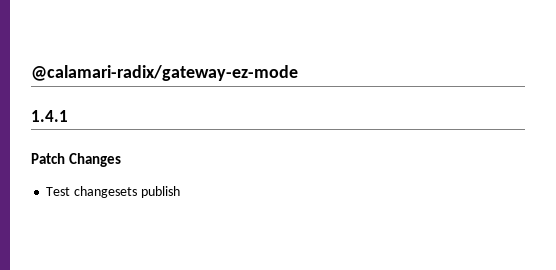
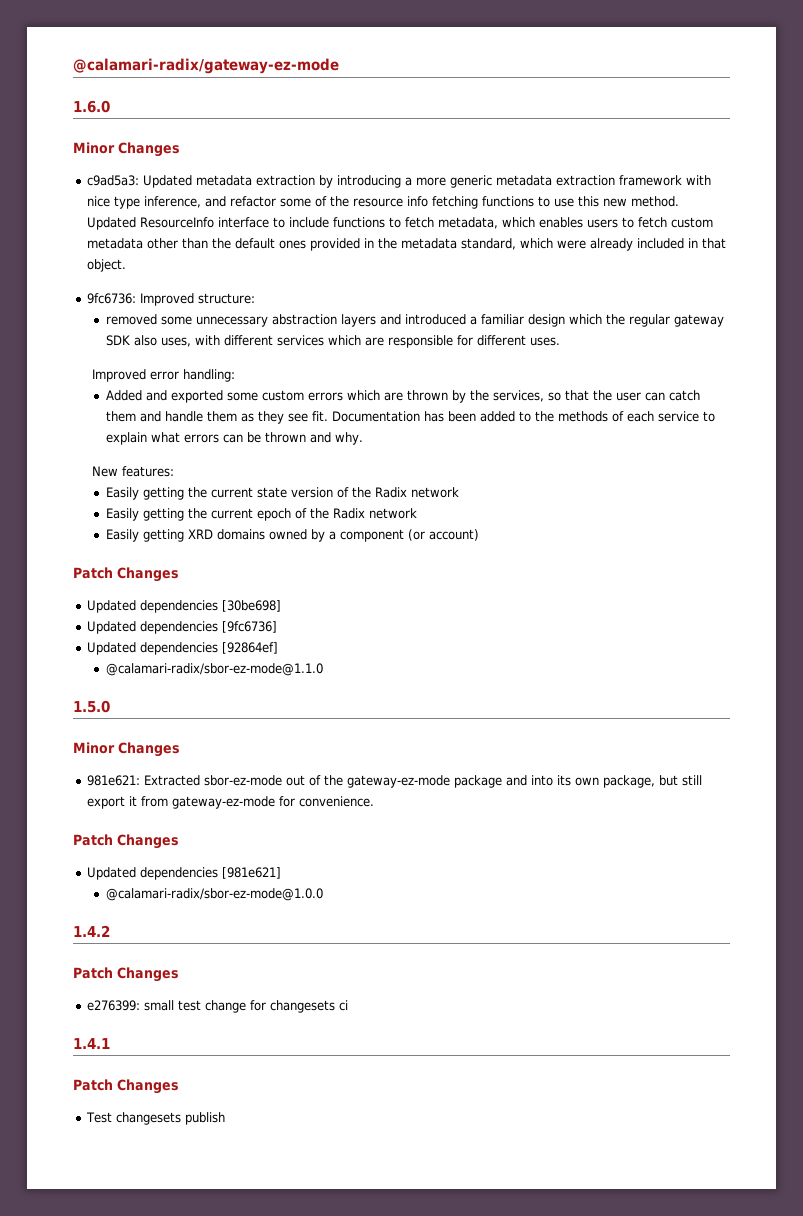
(298, 73) none -> [73,100,110,113] [73,142,180,157] [87,175,712,188] [87,196,680,209] [87,217,714,230] [87,238,727,251] [87,259,127,272] [87,293,256,306] [105,314,724,327] [105,335,560,348] [91,369,235,382] [105,390,700,403] [105,411,715,424] [105,432,363,445] [91,466,174,477] [105,487,459,500] [105,508,417,521] [105,529,479,542] [73,567,179,582] [87,600,282,613] [87,621,278,634] [87,642,279,655] [105,663,323,676] [73,700,110,713] [73,742,180,757] [87,775,703,788] [87,796,375,809] [73,834,179,849] [87,867,282,880] [105,888,323,901] [73,925,110,937] [73,967,179,982] [87,1000,349,1013] // 1.6.0 // Minor Changes // c9ad5a3: Updated metadata extraction by introducing a more generic metadata extraction framework with nice type inference, and refactor some of the resource info fetching functions to use this new method. Updated ResourceInfo interface to include functions to fetch metadata, which enables users to fetch custom metadata other than the default ones provided in the metadata standard, which were already included in that object. // 9fc6736: Improved structure: // removed some unnecessary abstraction layers and introduced a familiar design which the regular gateway SDK also uses, with different services which are responsible for different uses. // Improved error handling: // Added and exported some custom errors which are thrown by the services, so that the user can catch them and handle them as they see fit. Documentation has been added to the methods of each service to explain what errors can be thrown and why. // New features: // Easily getting the current state version of the Radix network // Easily getting the current epoch of the Radix network // Easily getting XRD domains owned by a component (or account) // Patch Changes // Updated dependencies [30be698] // Updated dependencies [9fc6736] // Updated dependencies [92864ef] // @calamari-radix/sbor-ez-mode@1.1.0 // 1.5.0 // Minor Changes // 981e621: Extracted sbor-ez-mode out of the gateway-ez-mode package and into its own package, but still export it from gateway-ez-mode for convenience. // Patch Changes // Updated dependencies [981e621] // @calamari-radix/sbor-ez-mode@1.0.0 // 1.4.2 // Patch Changes // e276399: small test change for changesets ci

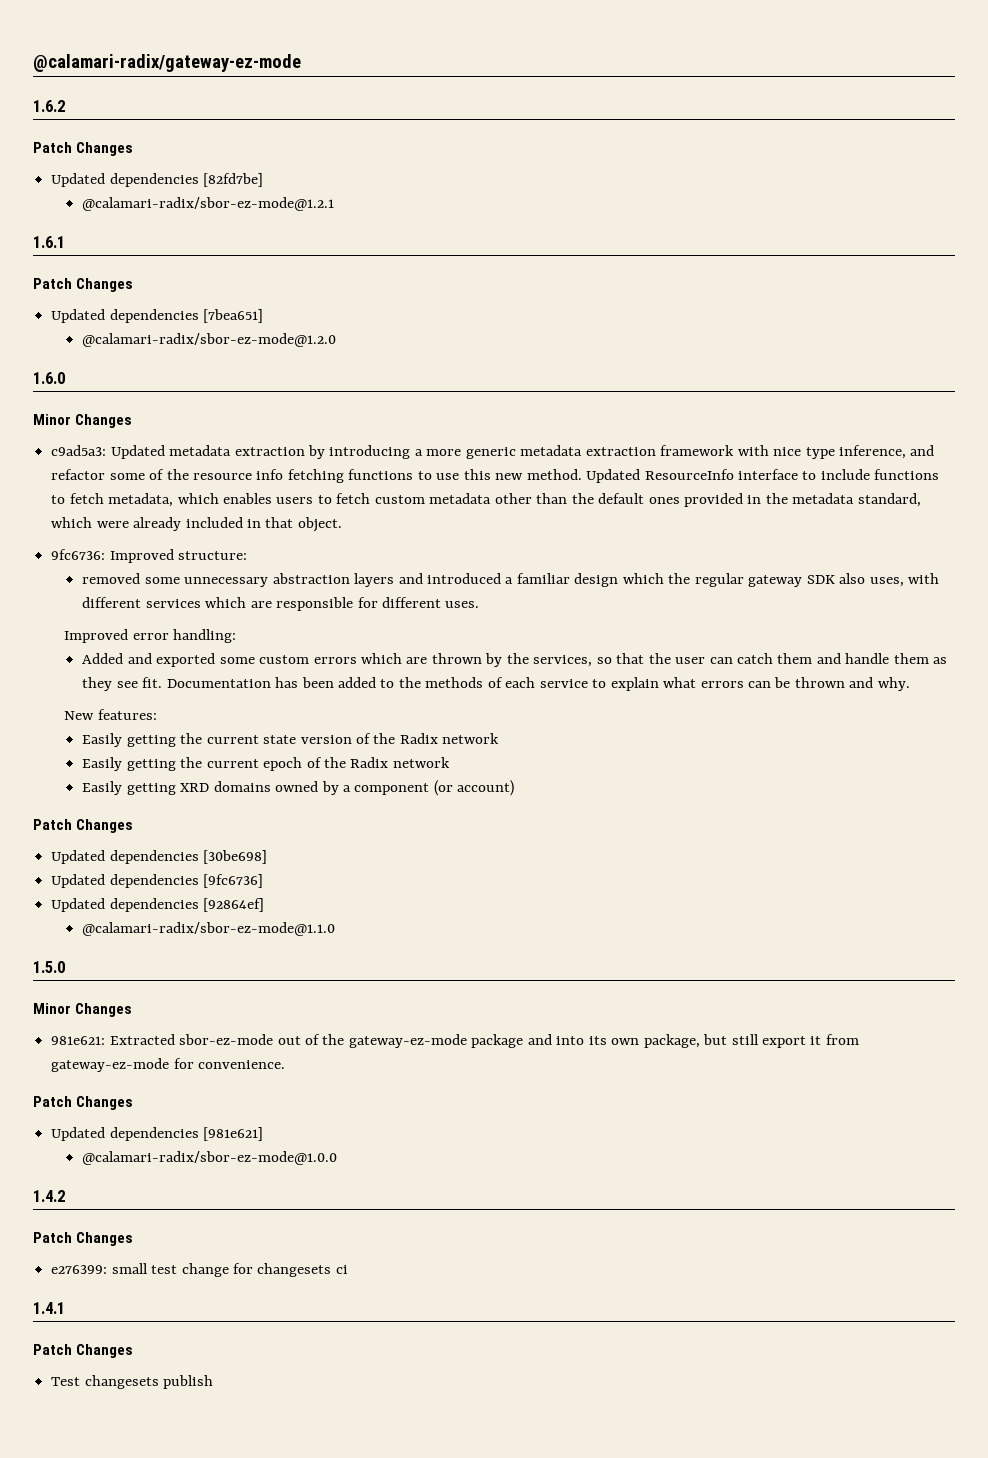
(339, 66) none -> [33,100,65,112] [33,142,134,156] [51,173,264,187] [82,197,335,211] [33,236,65,248] [33,278,134,292] [51,309,264,323] [82,333,337,347] // 1.6.2 // Patch Changes // Updated dependencies [82fd7be] // @calamari-radix/sbor-ez-mode@1.2.1 // 1.6.1 // Patch Changes // Updated dependencies [7bea651] // @calamari-radix/sbor-ez-mode@1.2.0

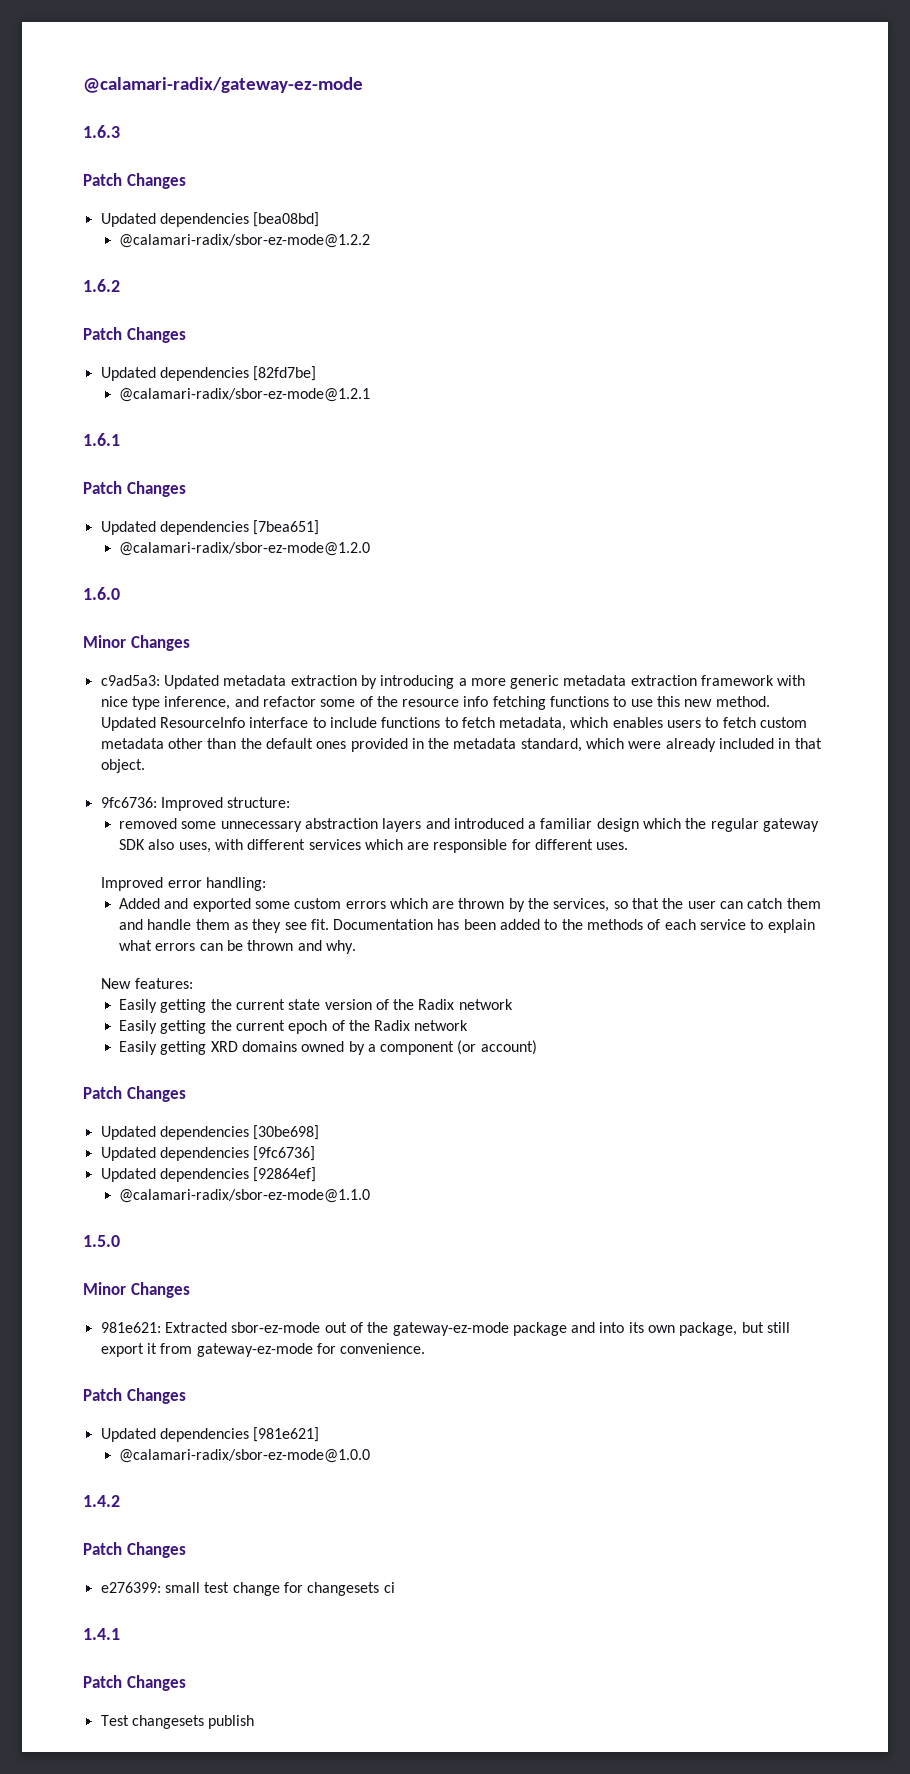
(301, 63) none -> [83,125,120,138] [83,173,186,189] [100,212,320,227] [118,234,370,248] // 1.6.3 // Patch Changes // Updated dependencies [bea08bd] // @calamari-radix/sbor-ez-mode@1.2.2

